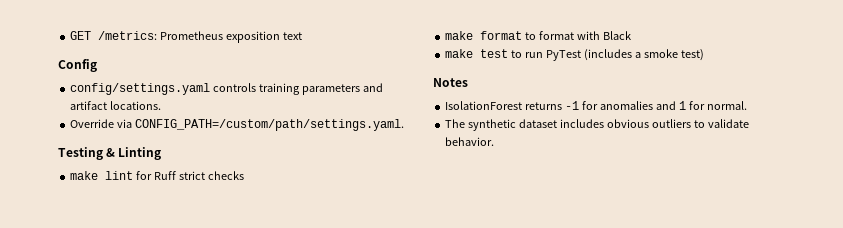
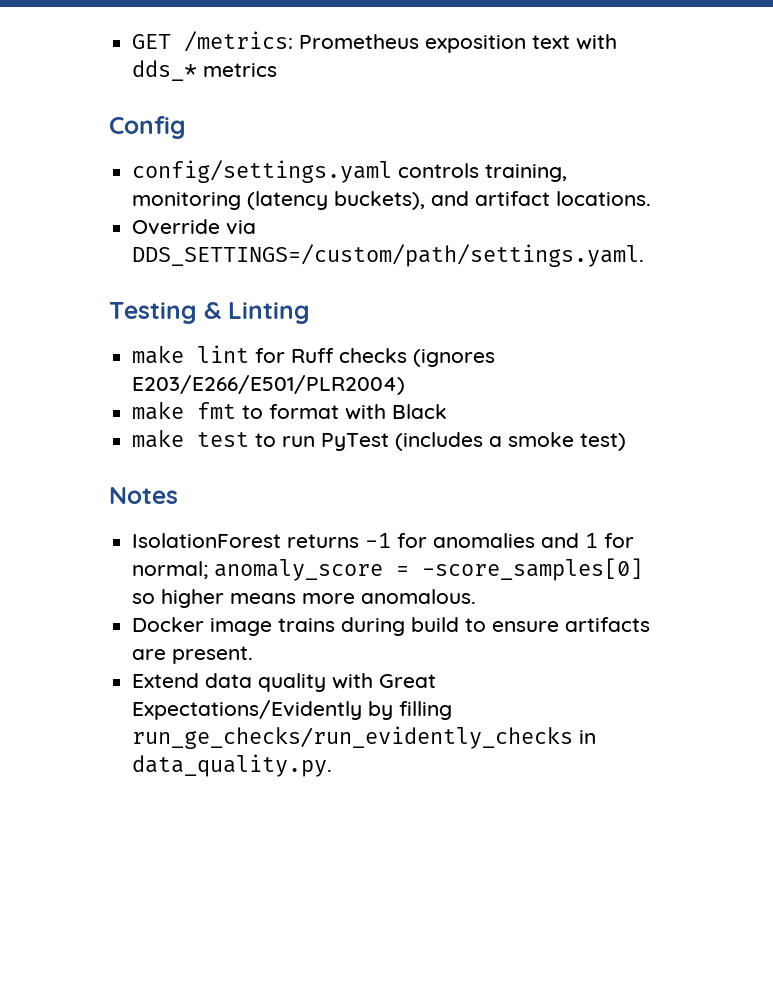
(303, 36) none -> [576,34,618,50] [132,60,278,81] with dds_* metrics
[259,83,361,95] training parameters -> [485,164,568,182] [132,191,426,210] training, monitoring (latency buckets),
[135,119,405,131] CONFIG_PATH=/custom/path/settings.yaml. -> [132,244,645,267] DDS_SETTINGS=/custom/path/settings.yaml.
[179,171,206,180] strict -> (335, 355) none
[445,31,523,40] // make format -> [413,349,496,367] [132,375,406,395] [132,402,237,420] (ignores E203/E266/E501/PLR2004) // make fmt
[706,101,747,110] [445,119,749,131] [445,137,495,146] normal. // The synthetic dataset includes obvious outliers to validate behavior. -> [132,558,644,581] [132,589,477,608] [132,617,651,636] [132,646,254,664] [132,673,437,692] [132,700,453,720] [132,726,597,749] [132,754,333,777] normal; anomaly_score = -score_samples[0] so higher means more anomalous. // Docker image trains during build to ensure artifacts are present. // Extend data quality with Great Expectations/Evidently by filling run_ge_checks/run_evidently_checks in data_quality.py.

